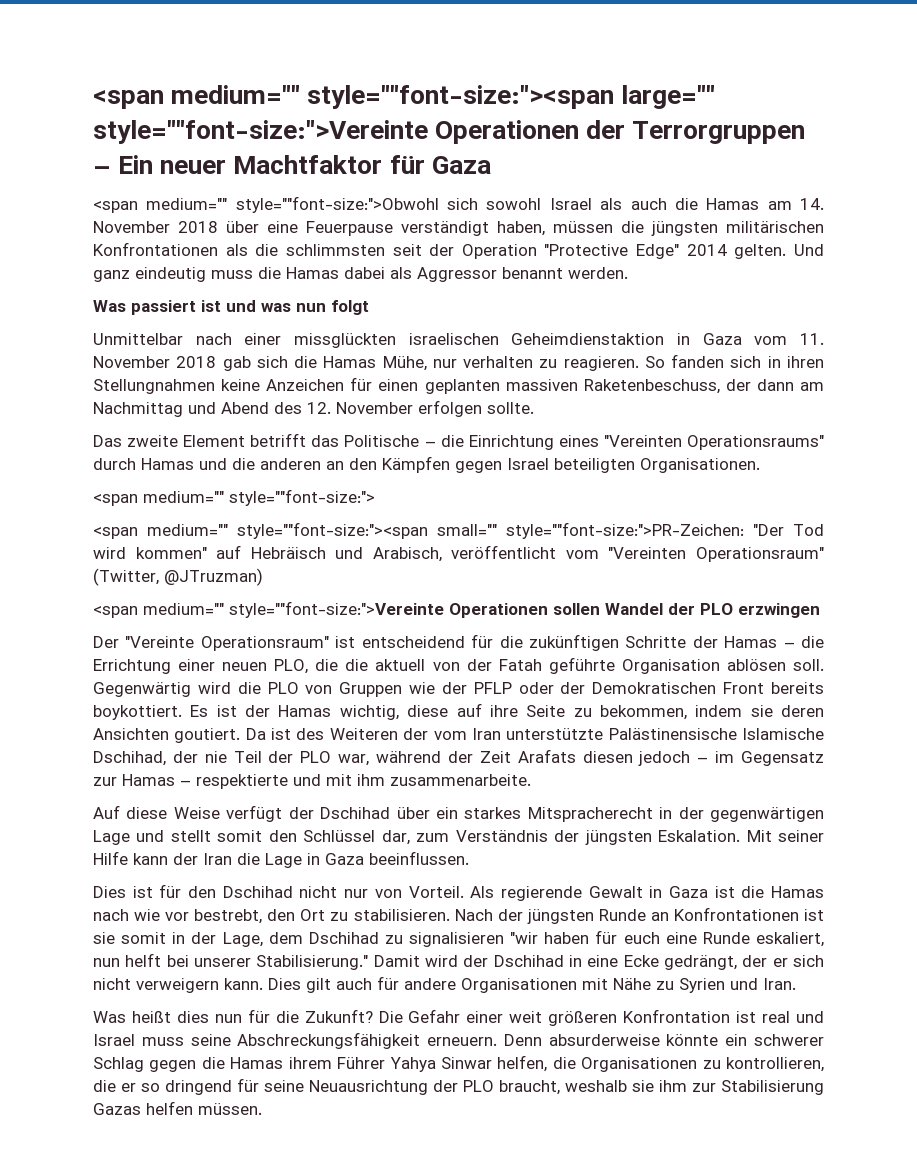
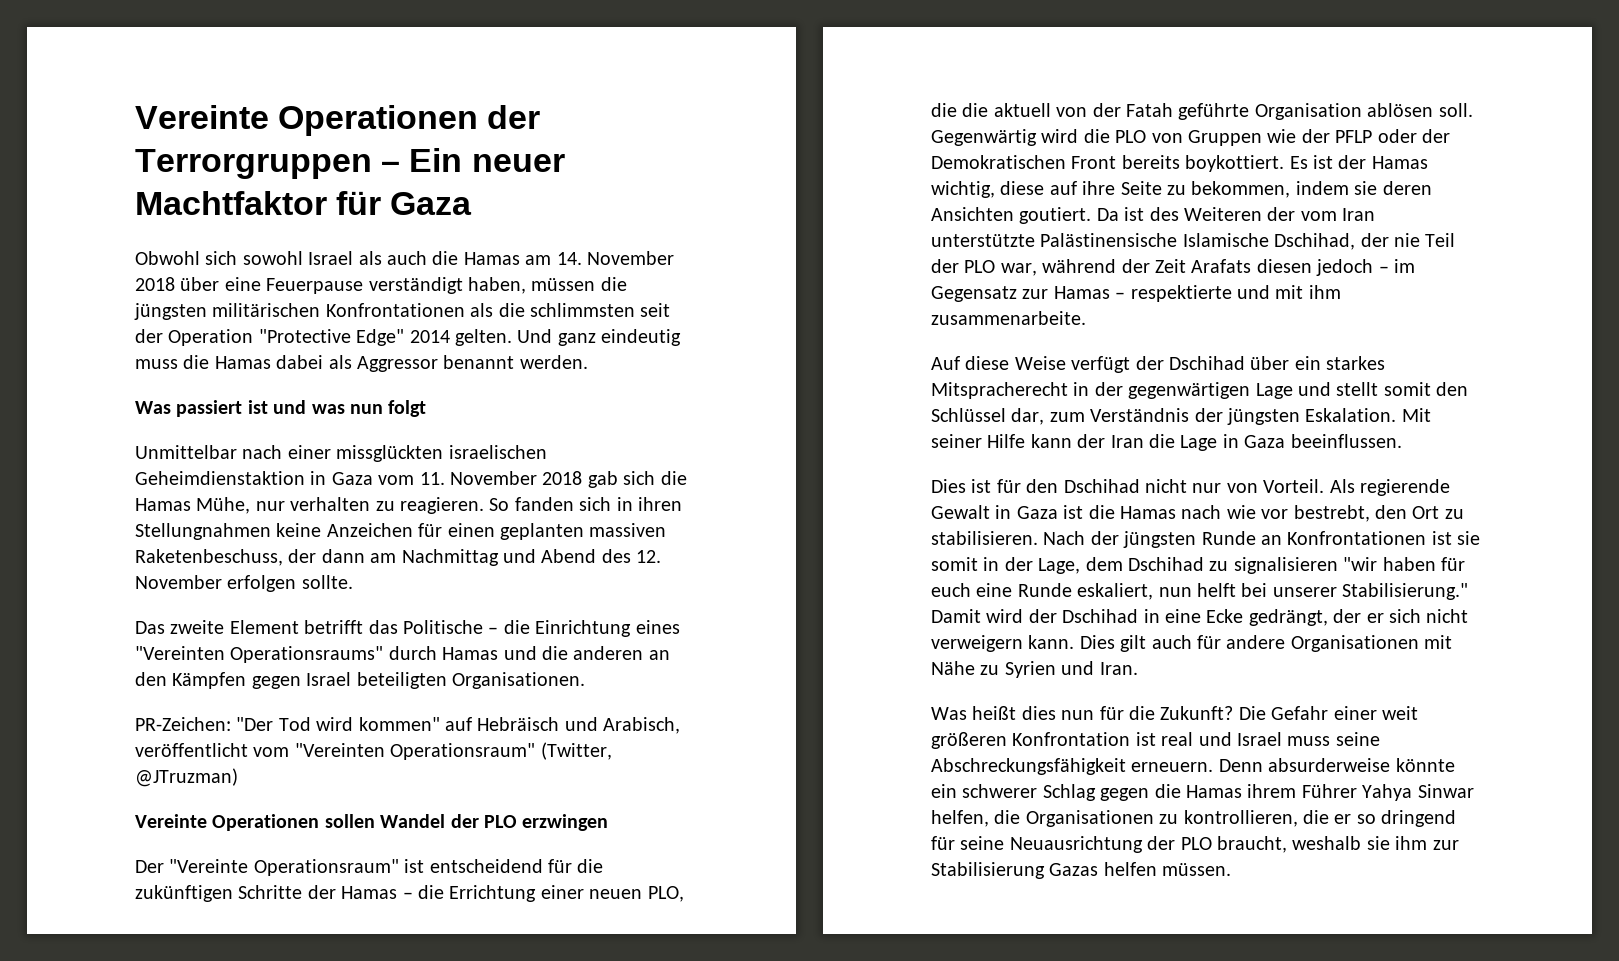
[93,85,716,109] [93,120,428,144] <span medium="" style=""font-size:"><span large="" style=""font-size:">Vereinte -> [135,105,269,129] Vereinte
[93,196,439,213] <span medium="" style=""font-size:">Obwohl -> [135,251,200,265] Obwohl
[93,489,375,506] [93,522,744,539] <span medium="" style=""font-size:"> // <span medium="" style=""font-size:"><span small="" style=""font-size:">PR-Zeichen: -> [135,717,231,731] PR-Zeichen:
[93,601,444,618] <span medium="" style=""font-size:">Vereinte -> [135,814,207,828] Vereinte

